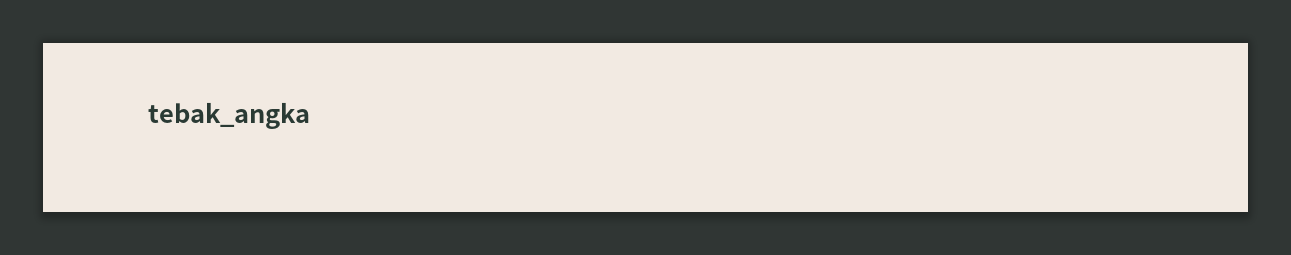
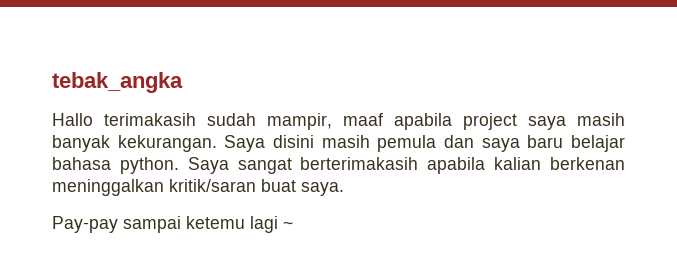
(310, 115) none -> [52,113,625,130] [52,135,626,152] [52,157,625,174] [52,179,344,196] [52,216,293,233] // Hallo terimakasih sudah mampir, maaf apabila project saya masih banyak kekurangan. Saya disini masih pemula dan saya baru belajar bahasa python. Saya sangat berterimakasih apabila kalian berkenan meninggalkan kritik/saran buat saya. // Pay-pay sampai ketemu lagi ~

